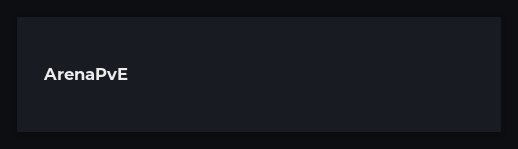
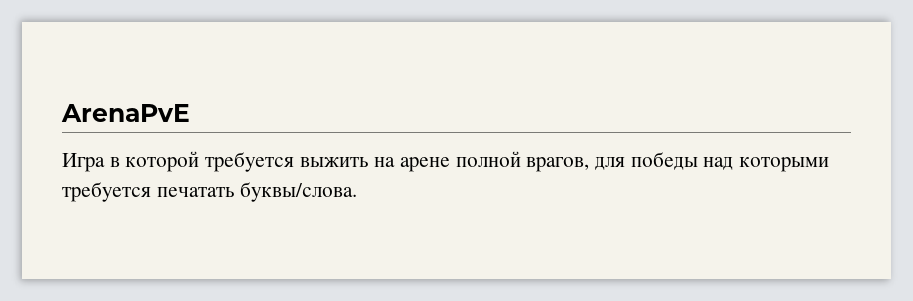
(128, 74) none -> [62,151,830,172] [62,182,358,202] // Игра в которой требуется выжить на арене полной врагов, для победы над которыми требуется печатать буквы/слова.

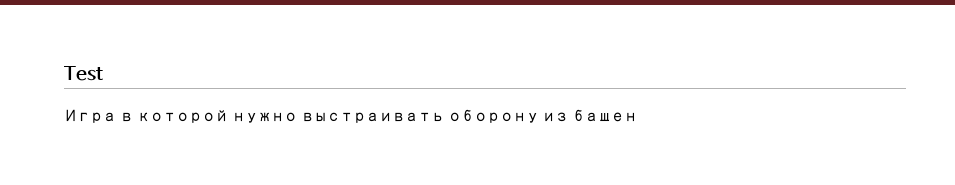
[61,104,190,122] ArenaPvE -> [64,66,103,81] Test
[205,151,830,172] [62,182,358,202] требуется выжить на арене полной врагов, для победы над которыми требуется печатать буквы/слова. -> [231,109,638,123] нужно выстраивать оборону из башен

